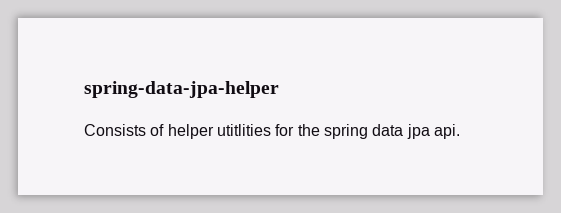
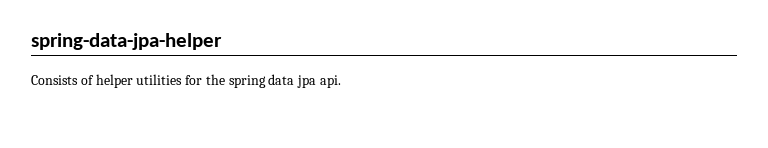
[216,124,271,136] utitlities -> [136,74,183,85] utilities

